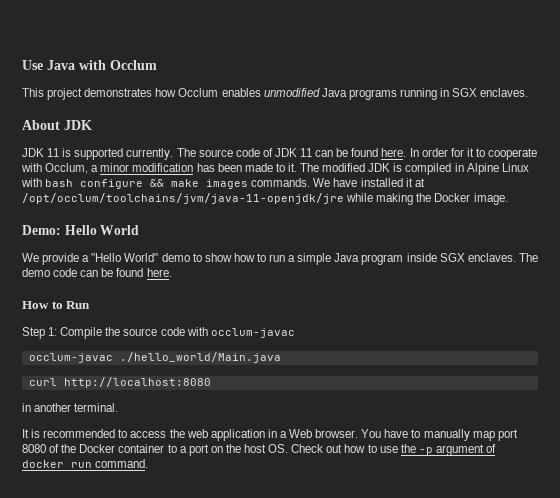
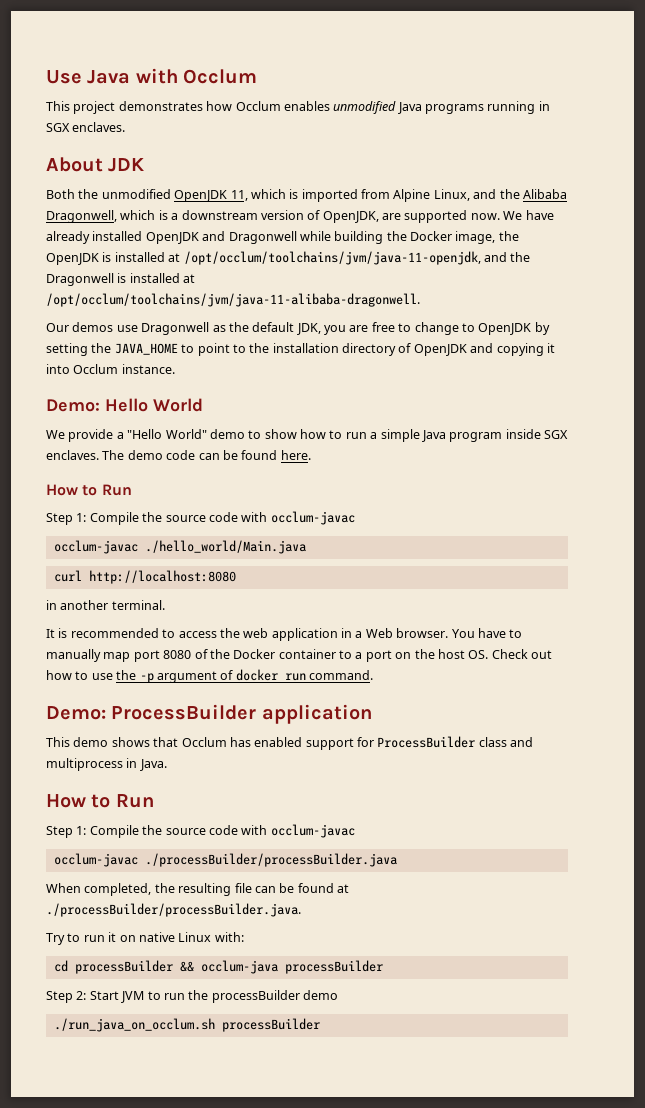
[22,148,538,160] [21,163,529,175] [21,178,425,189] [22,193,508,205] JDK 11 is supported currently. The source code of JDK 11 can be found here. In order for it to cooperate with Occlum, a minor modification has been made to it. The modified JDK is compiled in Alpine Linux with bash configure && make images commands. We have installed it at /opt/occlum/toolchains/jvm/java-11-openjdk/jre while making the Docker image. -> [46,189,567,202] [46,210,554,223] [46,231,519,244] [46,251,531,265] [46,273,196,286] [46,293,420,307] [46,322,550,335] [46,343,555,356] [46,364,175,374] Both the unmodified OpenJDK 11, which is imported from Alpine Linux, and the Alibaba Dragonwell, which is a downstream version of OpenJDK, are supported now. We have already installed OpenJDK and Dragonwell while building the Docker image, the OpenJDK is installed at /opt/occlum/toolchains/jvm/java-11-openjdk, and the Dragonwell is installed at /opt/occlum/toolchains/jvm/java-11-alibaba-dragonwell. // Our demos use Dragonwell as the default JDK, you are free to change to OpenJDK by setting the JAVA_HOME to point to the installation directory of OpenJDK and copying it into Occlum instance.
(149, 463) none -> [46,704,372,724] [46,736,534,750] [46,758,167,771] [46,794,154,808] [46,824,355,838] [53,853,397,867] [46,883,349,896] [46,903,301,917] [46,932,244,945] [53,960,383,974] [46,990,338,1003] [53,1018,320,1032] // Demo: ProcessBuilder application // This demo shows that Occlum has enabled support for ProcessBuilder class and multiprocess in Java. // How to Run // Step 1: Compile the source code with occlum-javac // occlum-javac ./processBuilder/processBuilder.java // When completed, the resulting file can be found at ./processBuilder/processBuilder.java. // Try to run it on native Linux with: // cd processBuilder && occlum-java processBuilder // Step 2: Start JVM to run the processBuilder demo // ./run_java_on_occlum.sh processBuilder

